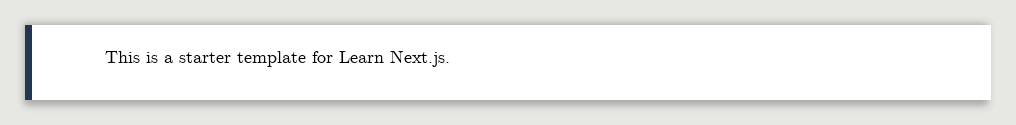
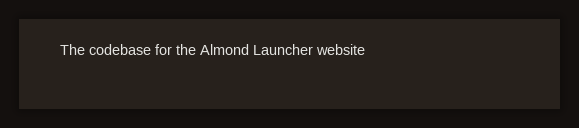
[105,50,450,67] This is a starter template for Learn Next.js. -> [60,44,365,55] The codebase for the Almond Launcher website

